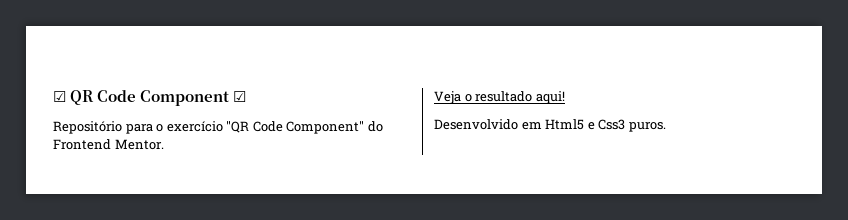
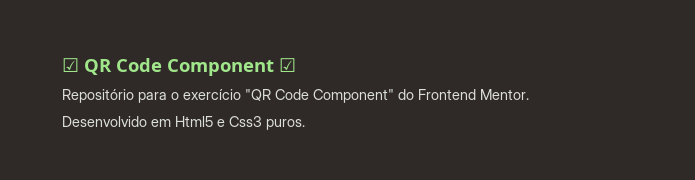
[434,91,565,104] // Veja o resultado aqui! -> (529, 94) none

